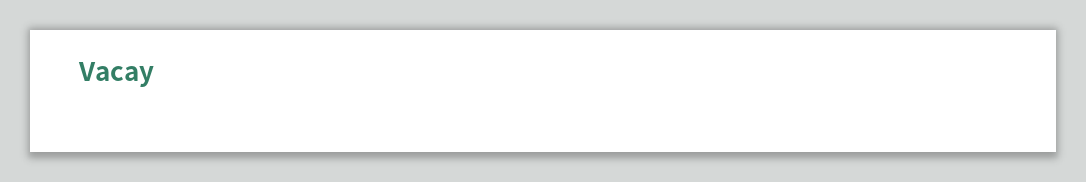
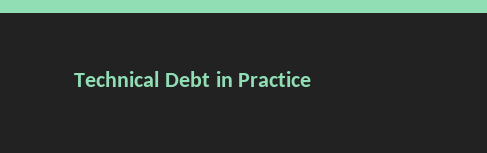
[78,62,154,87] Vacay -> [74,71,312,87] Technical Debt in Practice

